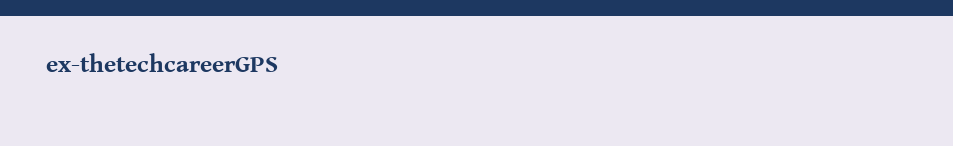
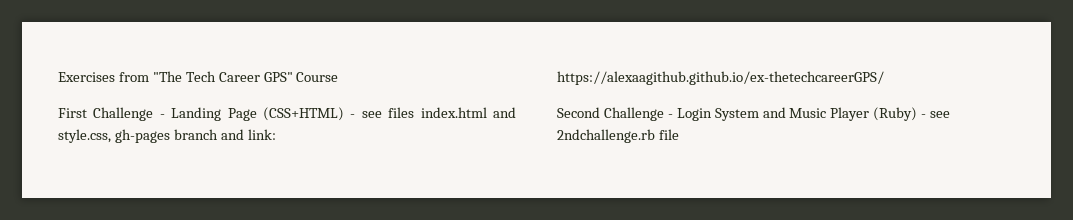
[46,53,278,72] ex-thetechcareerGPS -> [58,71,339,82] [58,107,516,121] [58,129,276,143] [557,71,884,85] [557,107,951,121] [557,129,679,143] Exercises from "The Tech Career GPS" Course // First Challenge - Landing Page (CSS+HTML) - see files index.html and style.css, gh-pages branch and link: https://alexaagithub.github.io/ex-thetechcareerGPS/ // Second Challenge - Login System and Music Player (Ruby) - see 2ndchallenge.rb file

